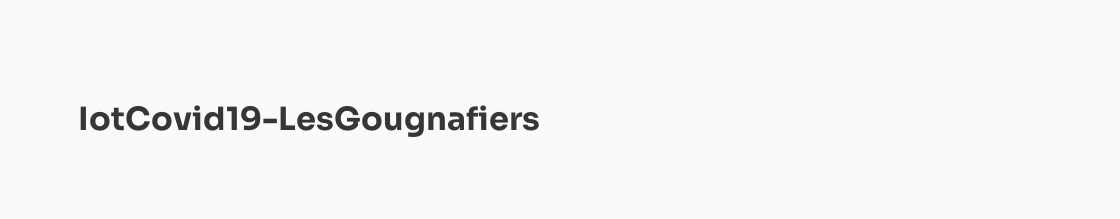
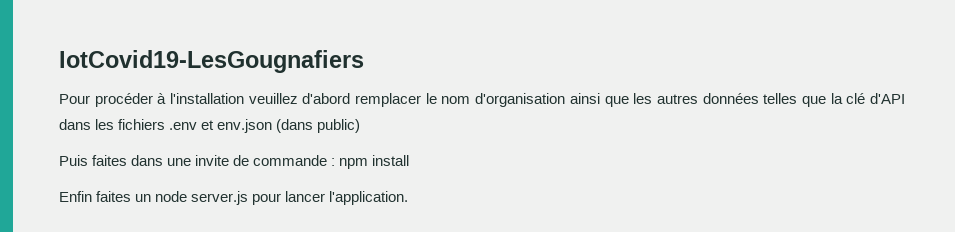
(540, 121) none -> [59,93,906,107] [59,119,361,133] [59,155,410,169] [59,191,409,205] // Pour procéder à l'installation veuillez d'abord remplacer le nom d'organisation ainsi que les autres données telles que la clé d'API dans les fichiers .env et env.json (dans public) // Puis faites dans une invite de commande : npm install // Enfin faites un node server.js pour lancer l'application.

